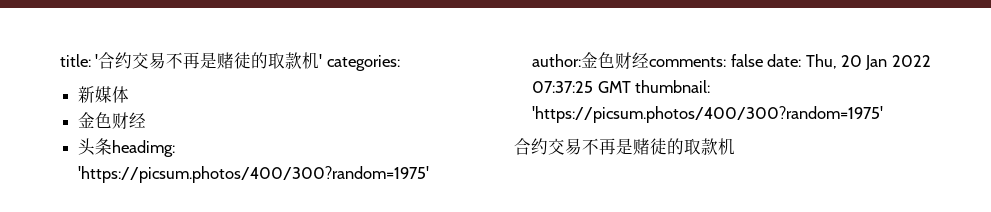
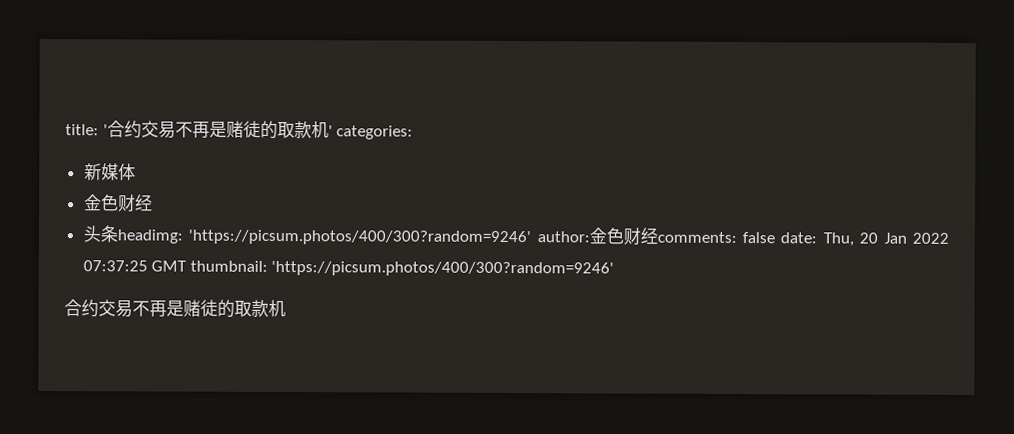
[78,166,430,183] 'https://picsum.photos/400/300?random=1975' -> [188,229,532,246] 'https://picsum.photos/400/300?random=9246'
[532,106,884,123] 'https://picsum.photos/400/300?random=1975' -> [271,260,615,277] 'https://picsum.photos/400/300?random=9246'

